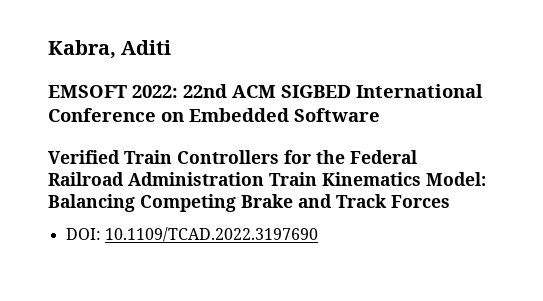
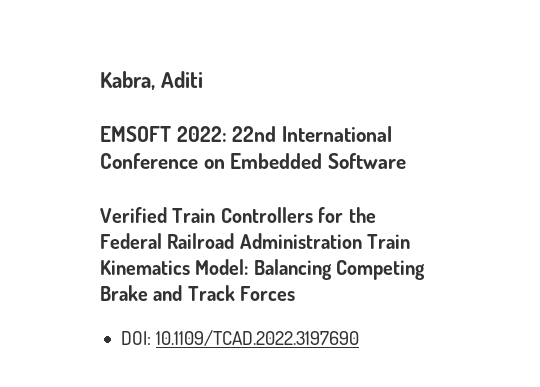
[232,85,351,98] ACM SIGBED -> (277, 134) none

